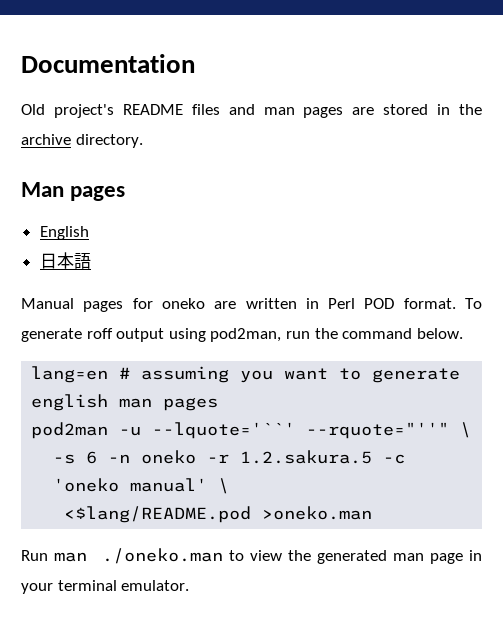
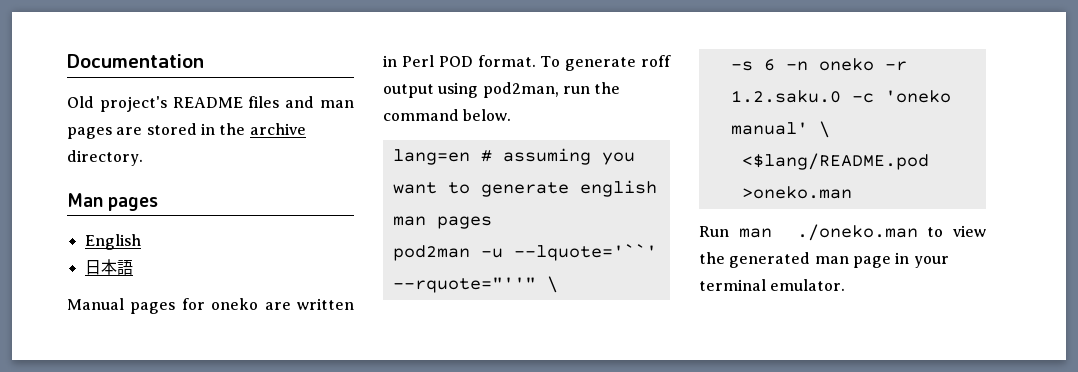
[240,450,373,464] 1.2.sakura.5 -> [730,90,841,103] 1.2.saku.0

